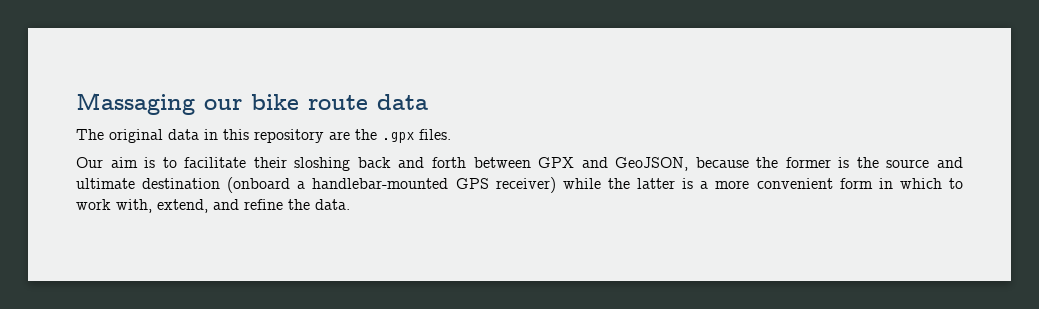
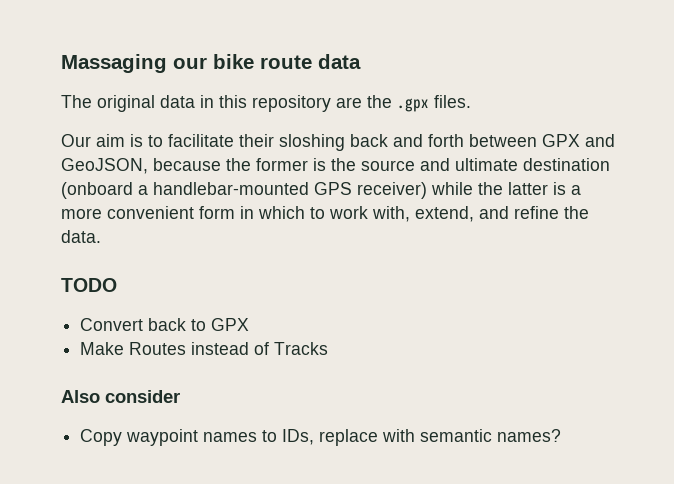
(350, 204) none -> [61,278,117,292] [80,318,250,331] [80,342,329,355] [61,390,180,403] [80,429,562,446] // TODO // Convert back to GPX // Make Routes instead of Tracks // Also consider // Copy waypoint names to IDs, replace with semantic names?

